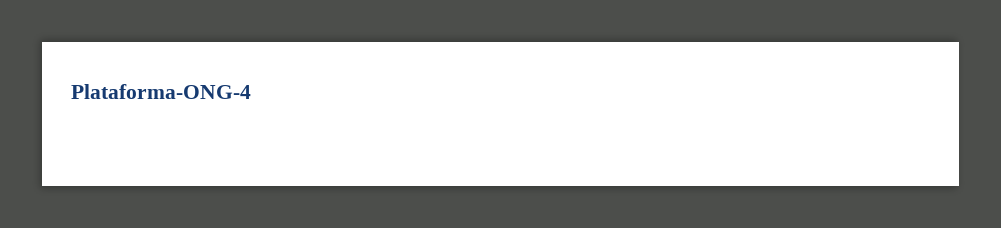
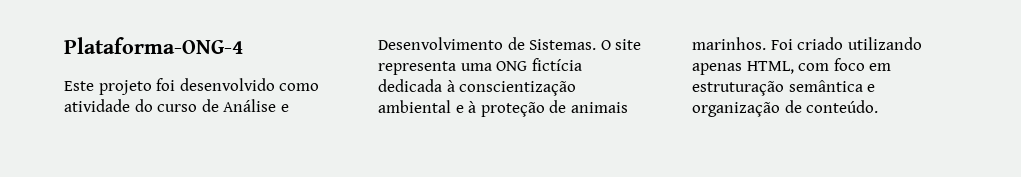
(251, 91) none -> [64,78,320,95] [64,99,289,112] [378,37,642,50] [378,58,582,75] [378,79,577,96] [378,100,628,117] [692,37,922,50] [692,58,892,75] [692,80,876,96] [692,100,879,117] // Este projeto foi desenvolvido como atividade do curso de Análise e Desenvolvimento de Sistemas. O site representa uma ONG fictícia dedicada à conscientização ambiental e à proteção de animais marinhos. Foi criado utilizando apenas HTML, com foco em estruturação semântica e organização de conteúdo.

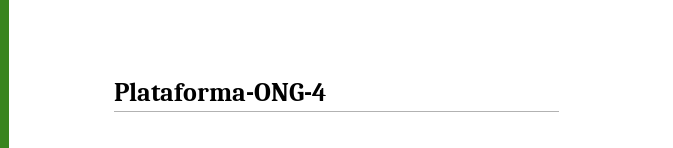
[64,78,320,95] [64,99,289,112] [378,37,642,50] [378,58,582,75] [378,79,577,96] [378,100,628,117] [692,37,922,50] [692,58,892,75] [692,80,876,96] [692,100,879,117] // Este projeto foi desenvolvido como atividade do curso de Análise e Desenvolvimento de Sistemas. O site representa uma ONG fictícia dedicada à conscientização ambiental e à proteção de animais marinhos. Foi criado utilizando apenas HTML, com foco em estruturação semântica e organização de conteúdo. -> (326, 91) none

